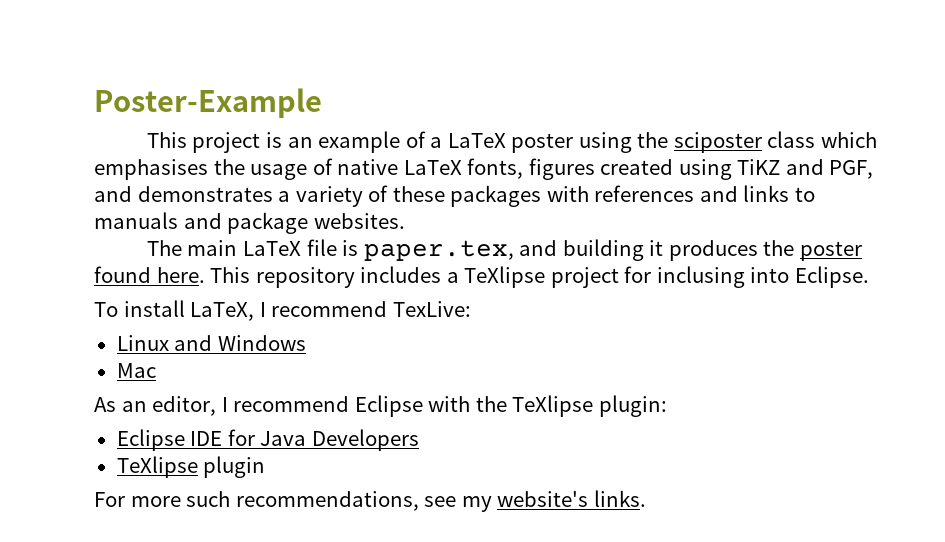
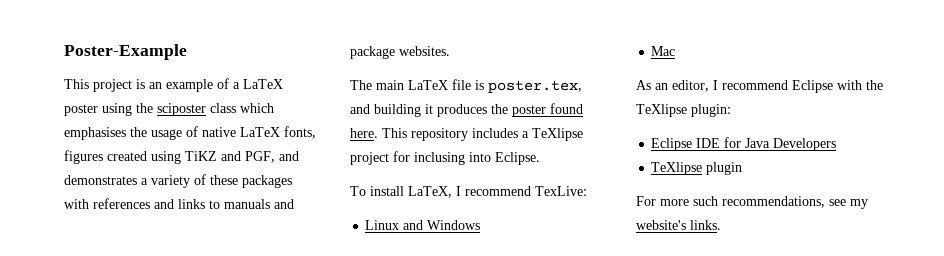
[363,240,514,261] paper.tex, -> [488,80,582,93] poster.tex,

